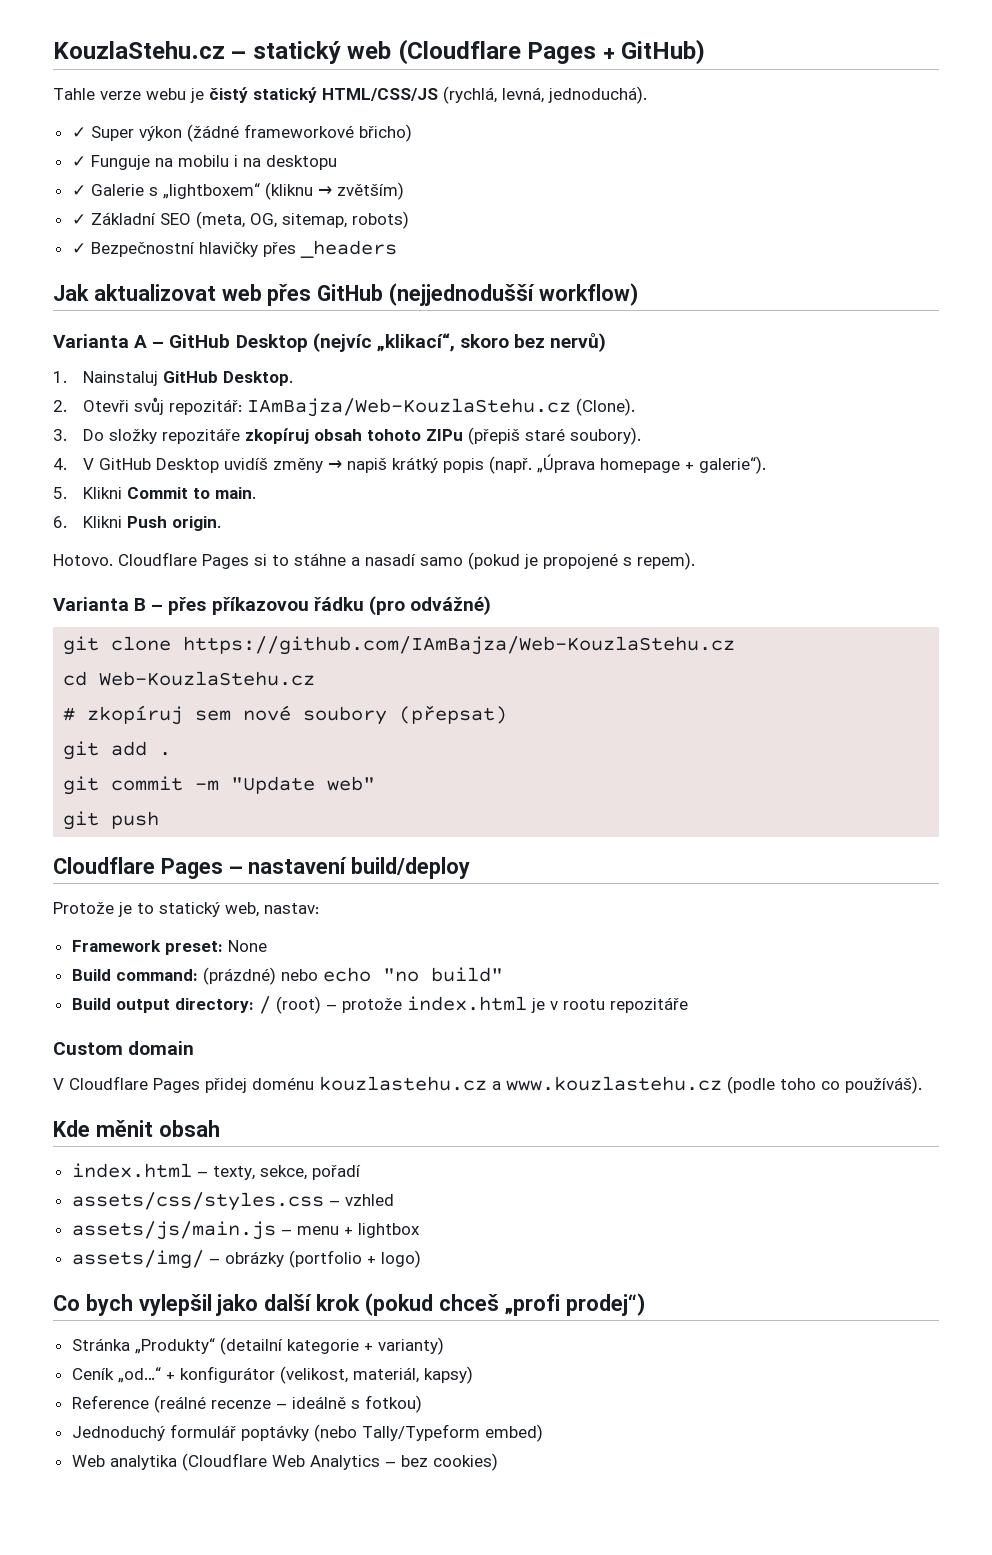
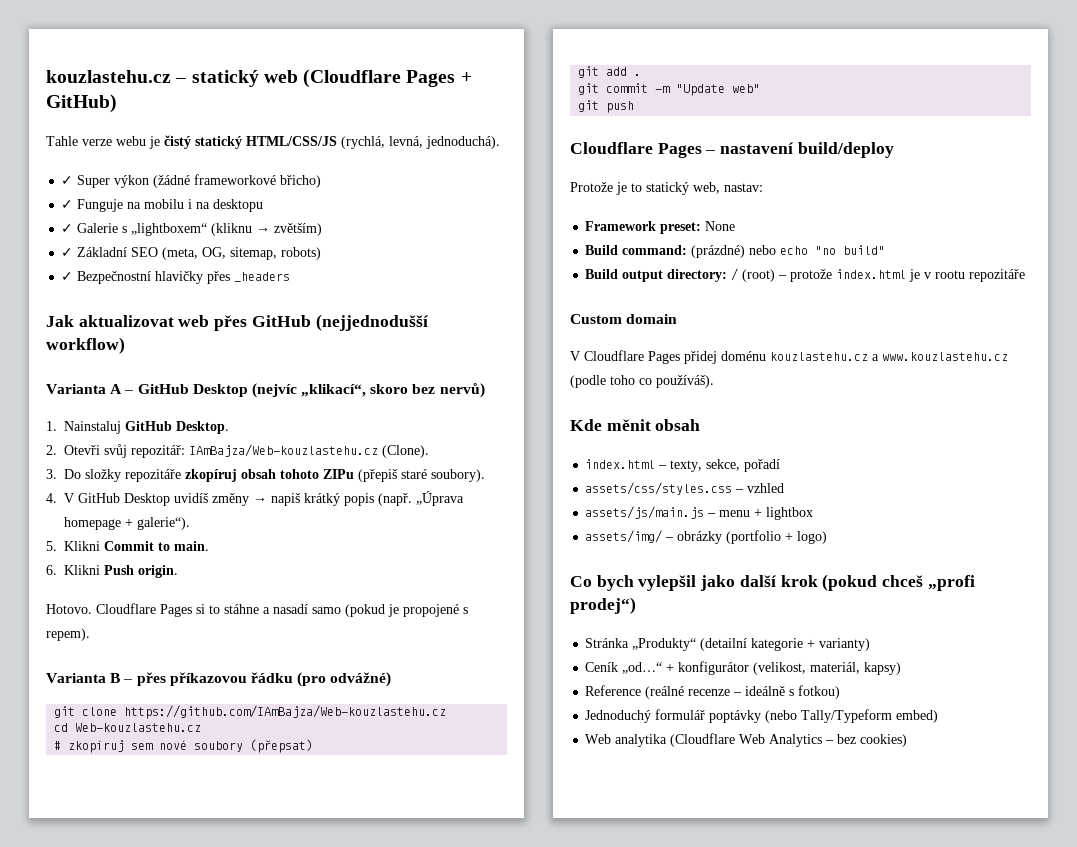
[53,41,225,59] KouzlaStehu.cz -> [46,70,171,83] kouzlastehu.cz
[246,398,571,417] IAmBajza/Web-KouzlaStehu.cz -> [189,444,378,457] IAmBajza/Web-kouzlastehu.cz
[183,636,736,655] https://github.com/IAmBajza/Web-KouzlaStehu.cz -> [124,705,447,719] https://github.com/IAmBajza/Web-kouzlastehu.cz
[99,671,316,686] Web-KouzlaStehu.cz -> [75,723,202,732] Web-kouzlastehu.cz

